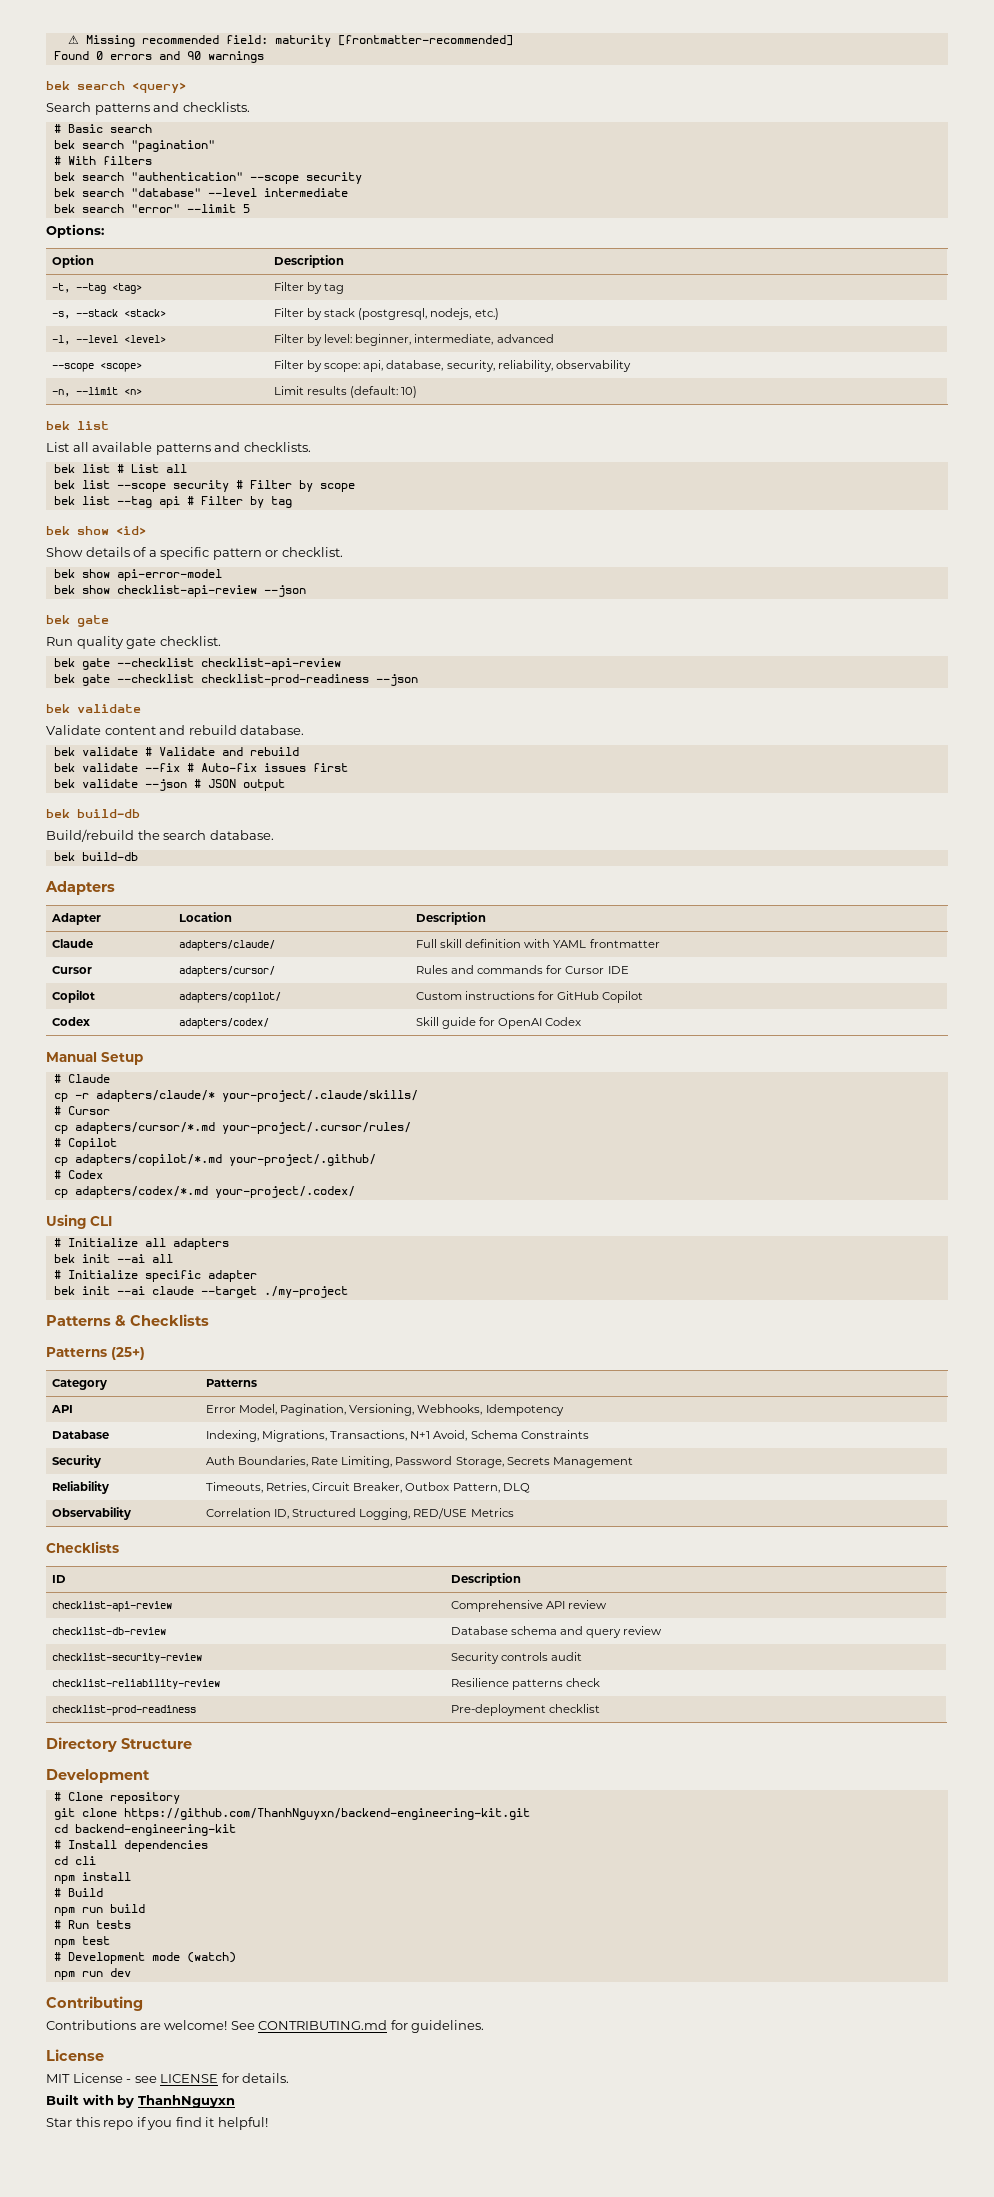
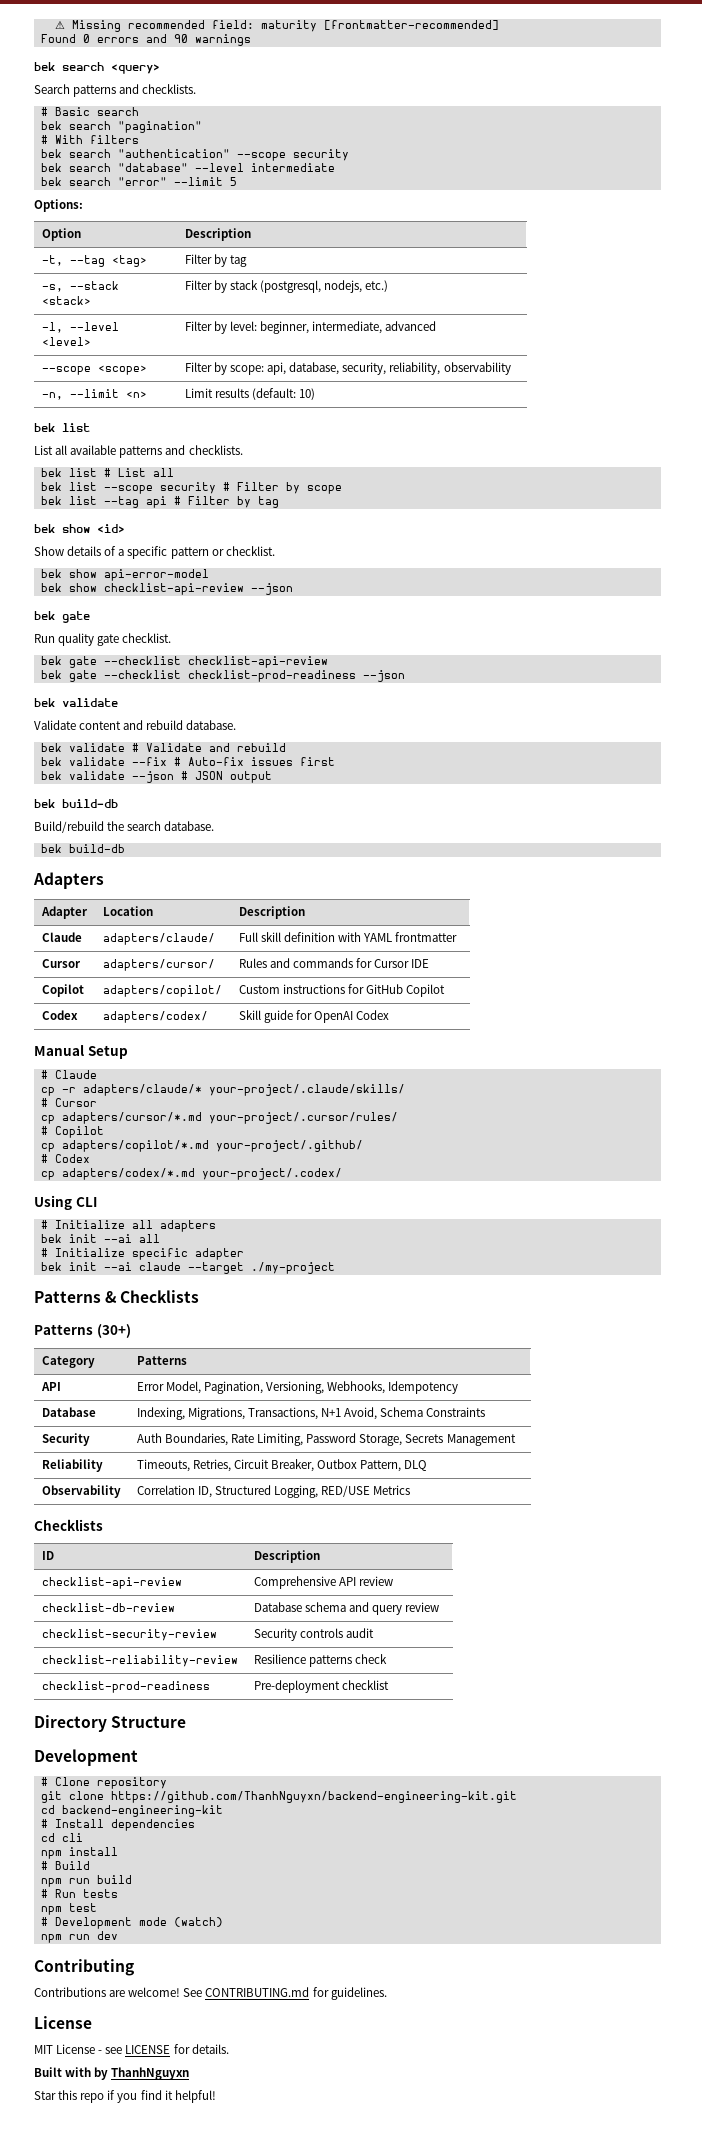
[111,1347,145,1360] (25+) -> [96,1324,131,1338] (30+)

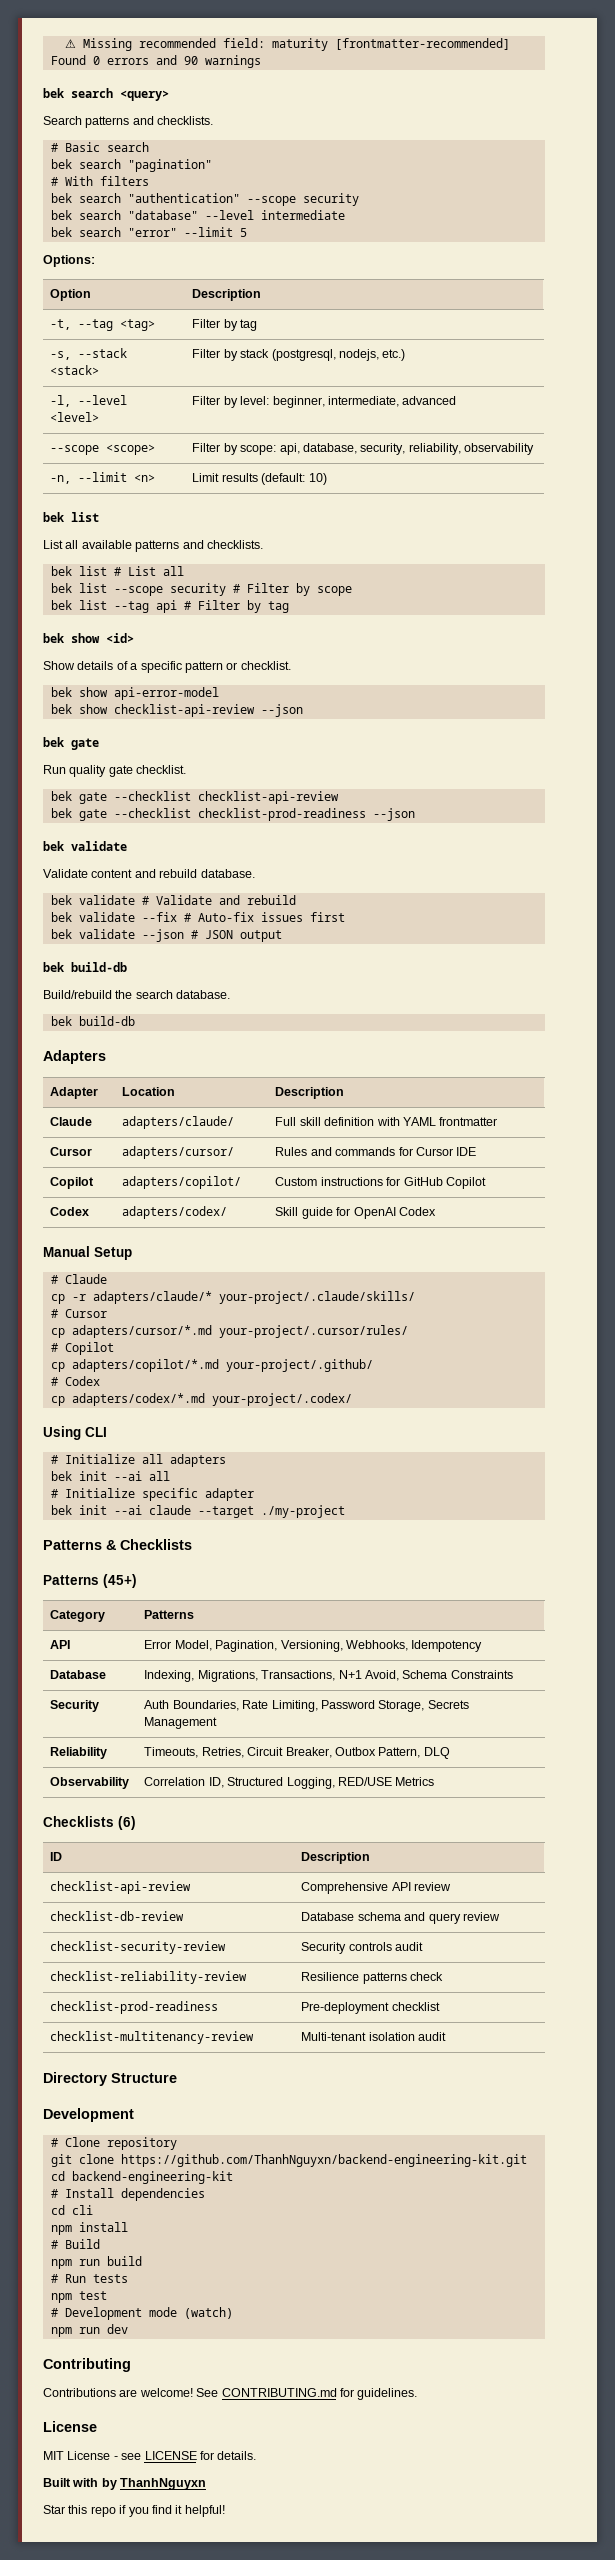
[96,1324,131,1338] (30+) -> [103,1574,137,1588] (45+)
(103, 1525) none -> [118,1816,136,1830] (6)
(389, 1685) none -> [50,2031,255,2044] [301,2032,447,2041] // checklist-multitenancy-review | Multi-tenant isolation audit

